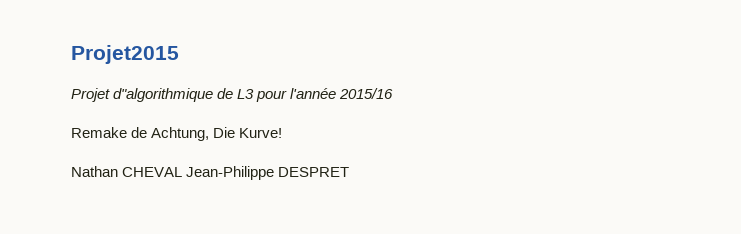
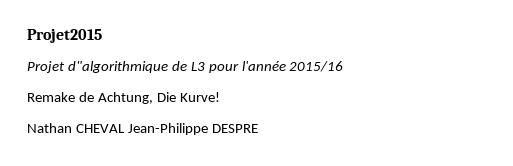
[278,167,350,177] DESPRET -> [211,124,258,133] DESPRE

